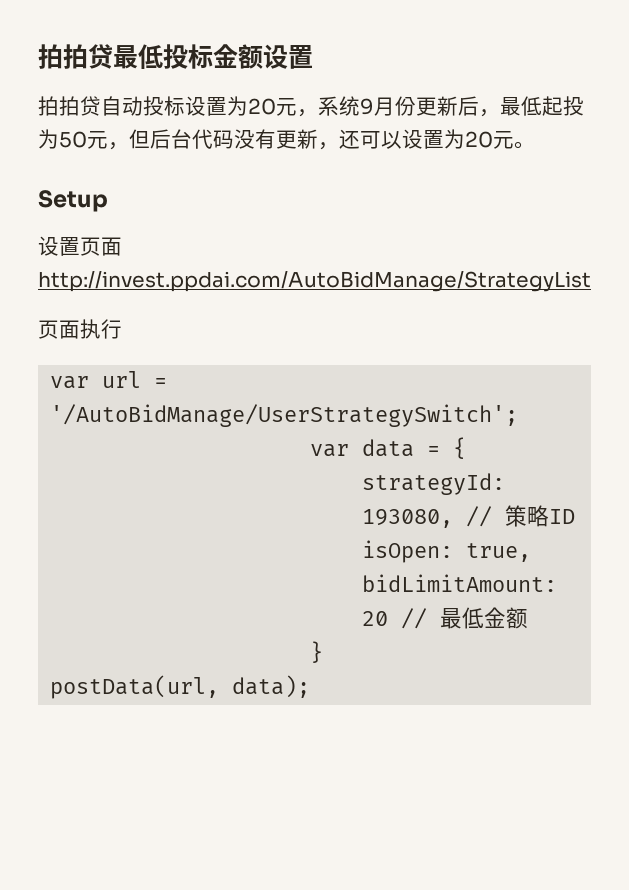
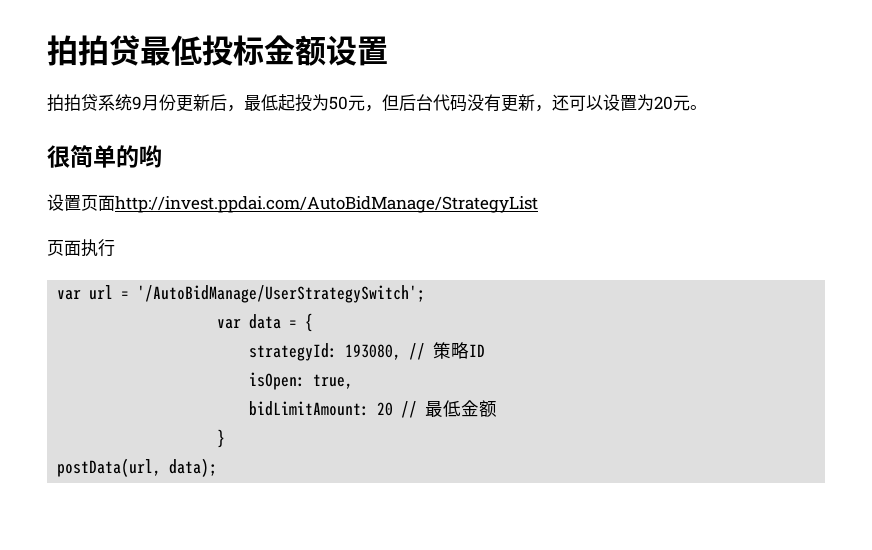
[101,96,318,117] 自动投标设置为20元， -> (98, 102) none
[38,190,108,212] Setup -> [47,145,162,168] 很简单的哟

